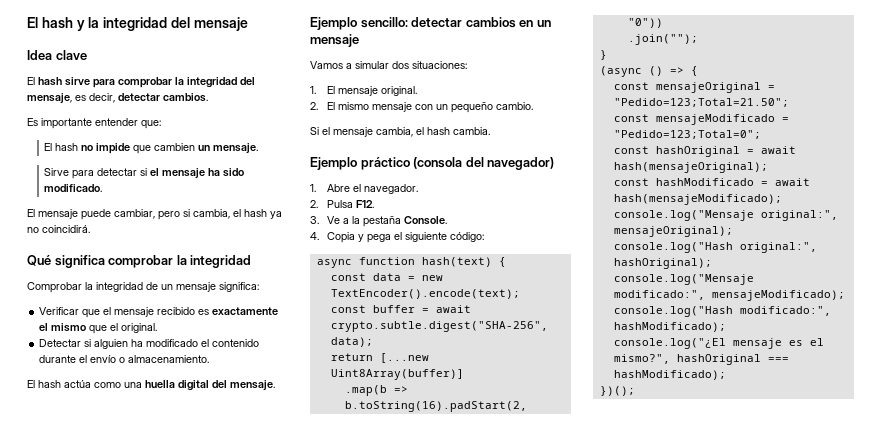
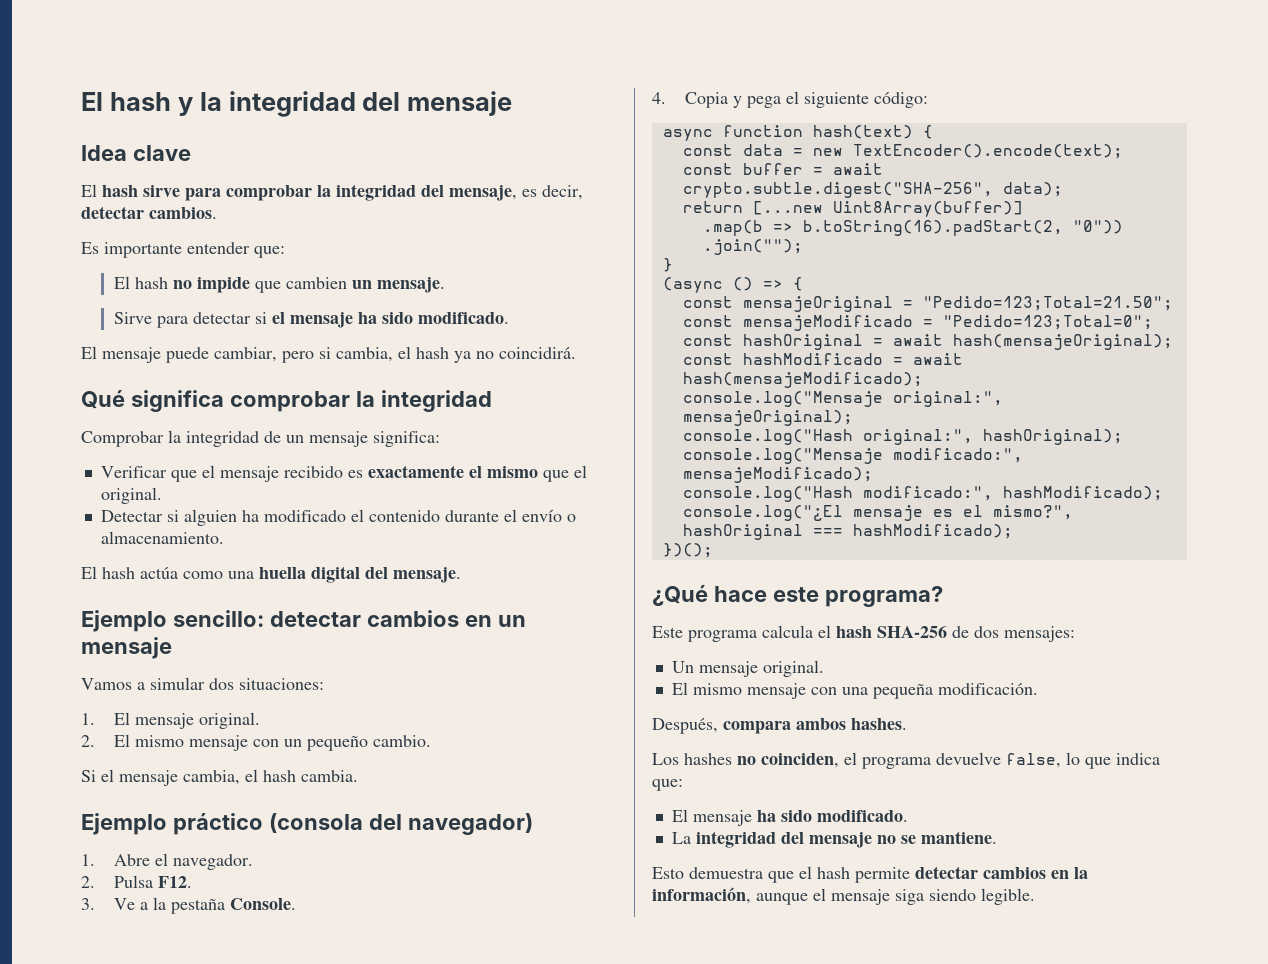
(635, 391) none -> [652,585,943,607] [652,625,1075,642] [671,660,824,677] [671,682,1038,699] [652,718,907,734] [652,752,1160,769] [652,779,683,791] [671,809,908,826] [671,831,997,848] [652,866,1088,883] [652,887,1035,905] // ¿Qué hace este programa? // Este programa calcula el hash SHA-256 de dos mensajes: // Un mensaje original. // El mismo mensaje con una pequeña modificación. // Después, compara ambos hashes. // Los hashes no coinciden, el programa devuelve false, lo que indica que: // El mensaje ha sido modificado. // La integridad del mensaje no se mantiene. // Esto demuestra que el hash permite detectar cambios en la información, aunque el mensaje siga siendo legible.

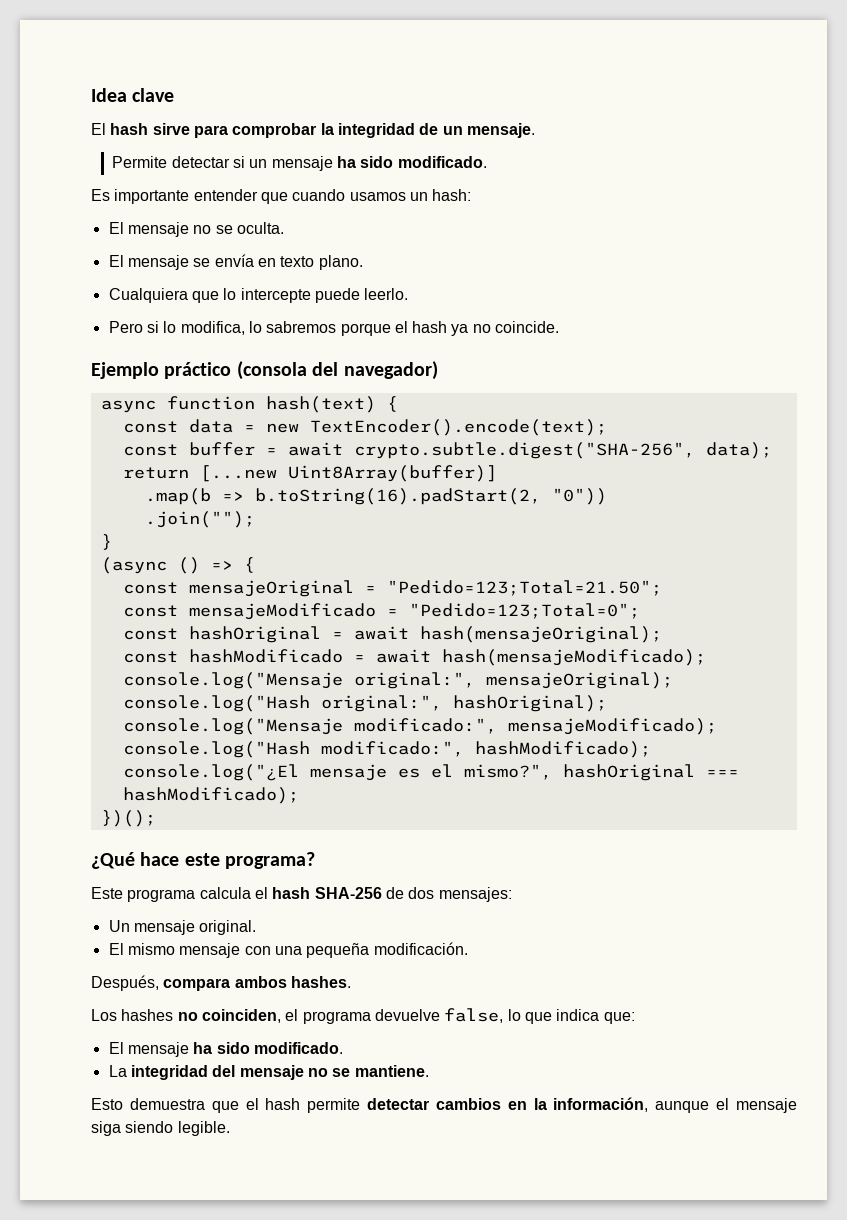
[81,91,513,117] El hash y la integridad del mensaje // -> (91, 95) none
[421,185,583,201] [81,206,217,219] [81,242,285,258] [113,276,347,293] del mensaje, es decir, detectar cambios. // Es importante entender que: // El hash no impide que cambien -> [419,123,439,135] de
[113,312,188,328] Sirve para -> [112,156,168,168] Permite
[271,312,509,328] [81,346,576,363] [81,390,492,412] [81,430,440,447] [100,465,587,482] [100,487,162,504] [100,509,576,526] [100,531,224,544] [81,566,461,583] [81,610,526,632] [81,637,172,659] [81,677,324,690] [81,712,260,729] [81,734,431,751] [81,769,358,786] el mensaje ha sido modificado. // El mensaje puede cambiar, pero si cambia, el hash ya no coincidirá. // Qué significa comprobar la integridad // Comprobar la integridad de un mensaje significa: // Verificar que el mensaje recibido es exactamente el mismo que el original. // Detectar si alguien ha modificado el contenido durante el envío o almacenamiento. // El hash actúa como una huella digital del mensaje. // Ejemplo sencillo: detectar cambios en un mensaje // Vamos a simular dos situaciones: // 1. El mensaje original. // 2. El mismo mensaje con un pequeño cambio. // Si el mensaje cambia, el hash cambia. -> [249,156,487,171] [91,189,472,204] [108,222,284,237] [108,254,363,270] [108,288,409,303] [108,321,560,336] un mensaje ha sido modificado. // Es importante entender que cuando usamos un hash: // El mensaje no se oculta. // El mensaje se envía en texto plano. // Cualquiera que lo intercepte puede leerlo. // Pero si lo modifica, lo sabremos porque el hash ya no coincide.
[81,853,253,870] [81,875,192,888] [81,897,296,914] [652,91,928,108] // 1. Abre el navegador. // 2. Pulsa F12. // 3. Ve a la pestaña Console. // 4. Copia y pega el siguiente código: -> (438, 370) none

